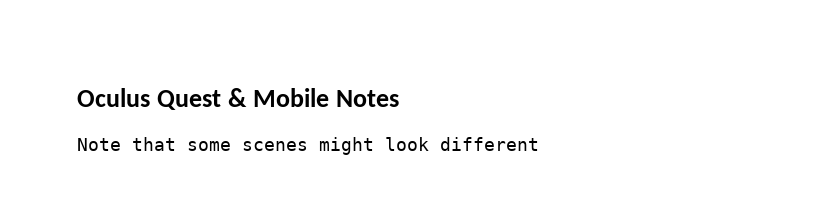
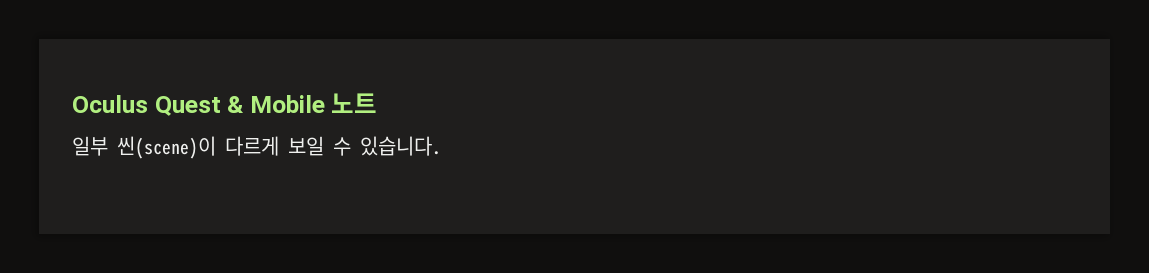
[335,90,399,107] [77,137,539,155] Notes // Note that some scenes might look different -> [331,93,378,113] [72,136,441,159] 노트 // 일부 씬(scene)이 다르게 보일 수 있습니다.

